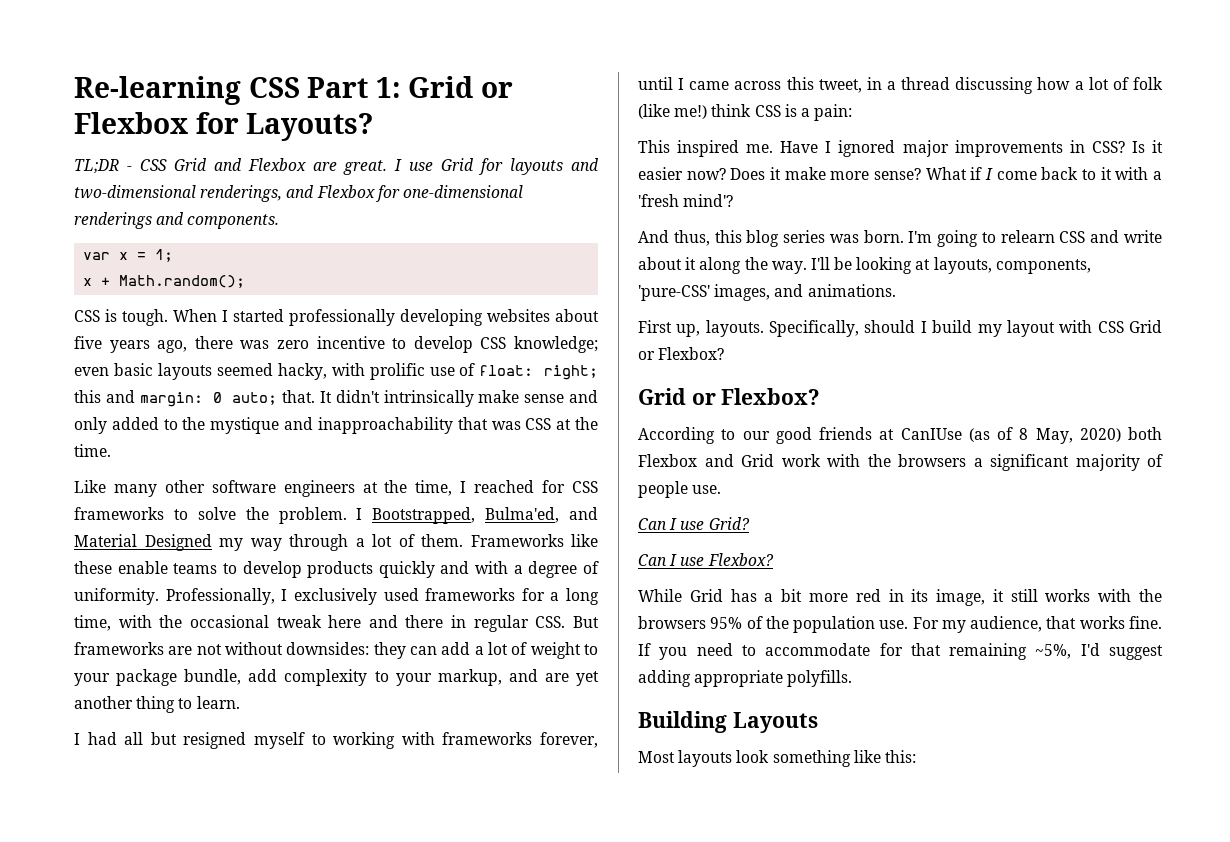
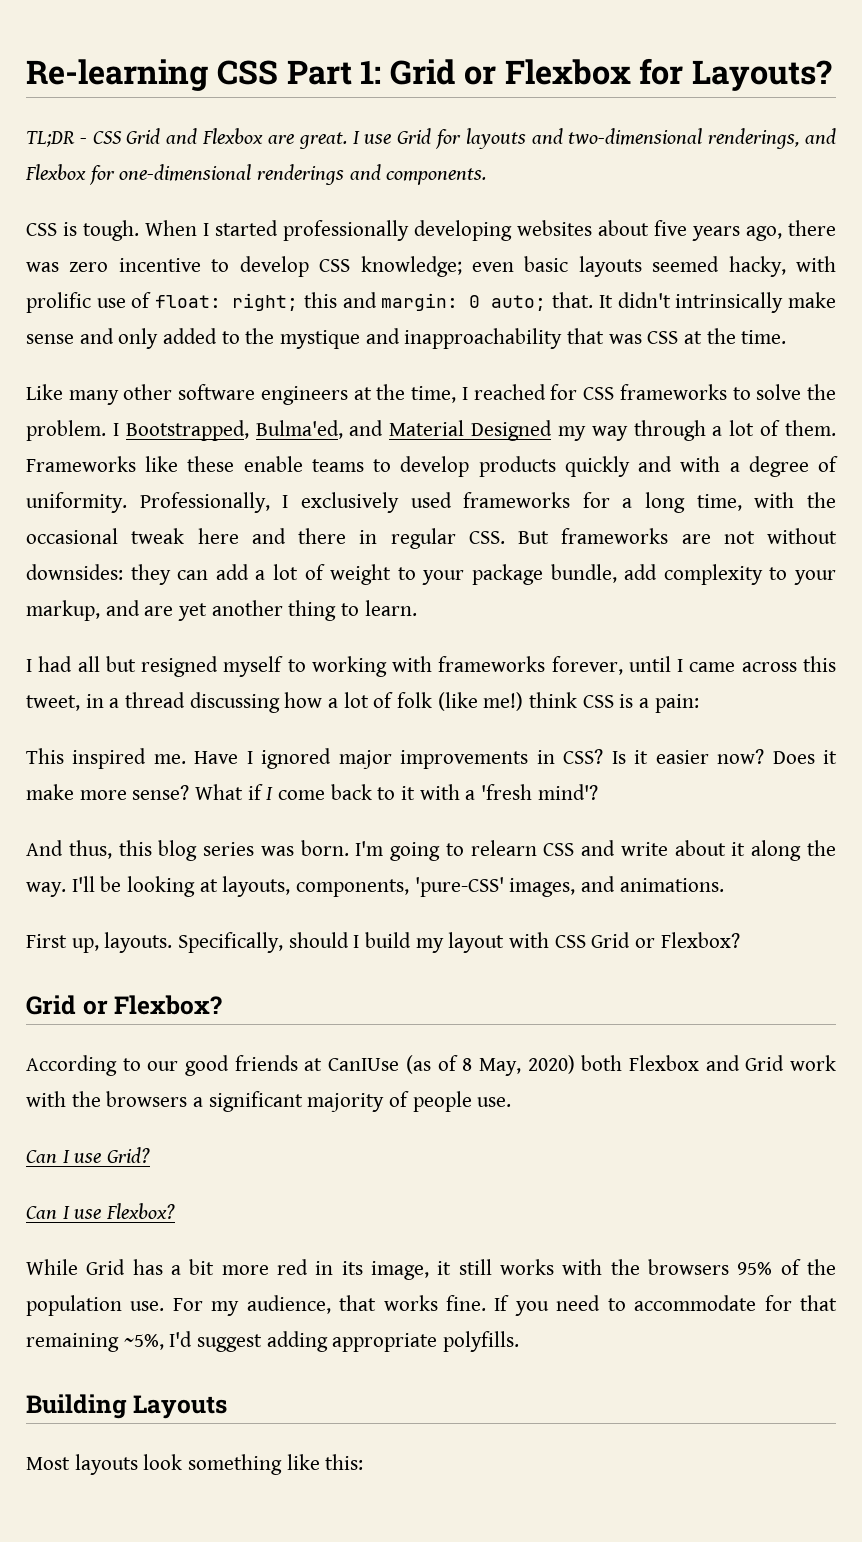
[83,249,174,262] [83,275,246,288] // var x = 1; // x + Math.random(); -> (487, 176) none

